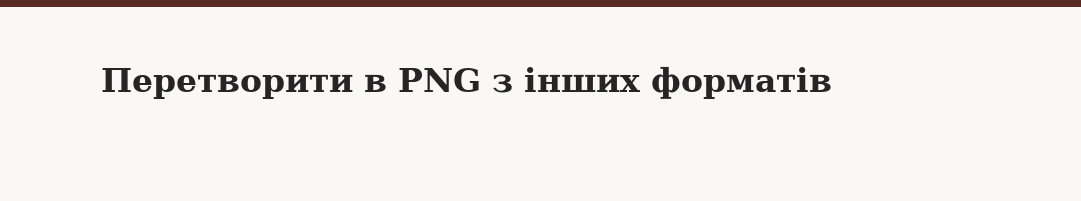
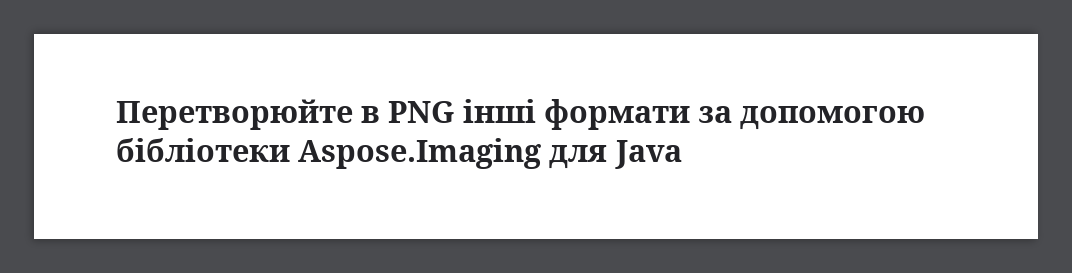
[101,68,353,99] Перетворити -> [116,99,353,130] Перетворюйте
[492,66,832,99] з інших форматів -> [462,99,926,130] [116,138,682,169] інші формати за допомогою бібліотеки Aspose.Imaging для Java

